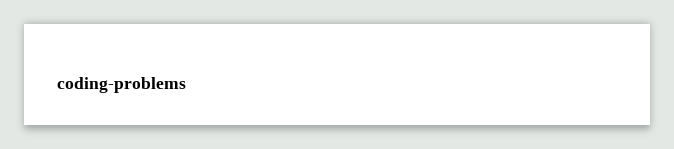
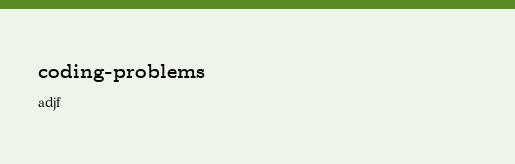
(186, 85) none -> [38,97,61,111] // adjf

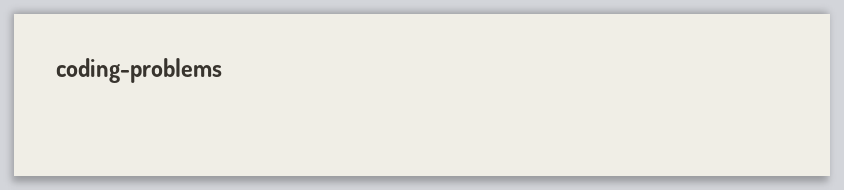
[38,97,61,111] // adjf -> (222, 70) none

